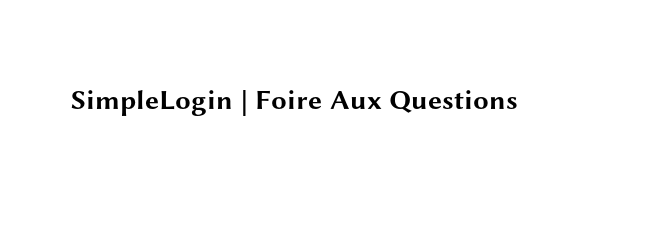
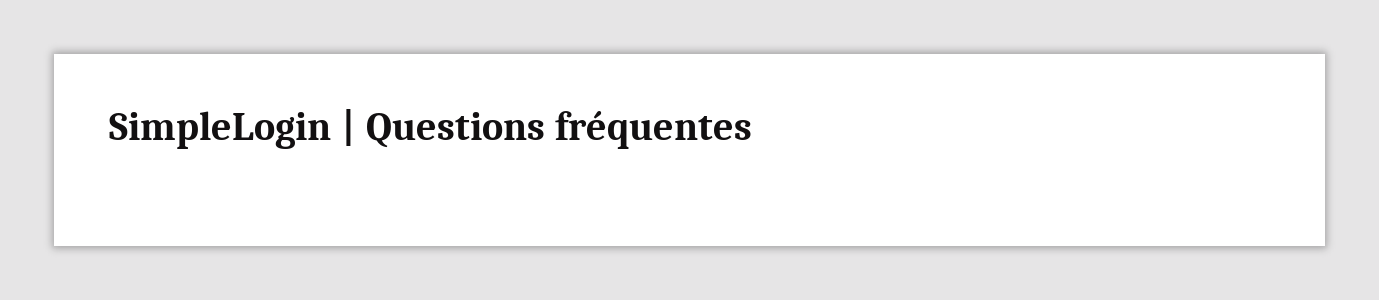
[255,90,519,113] Foire Aux Questions -> [365,111,753,149] Questions fréquentes

